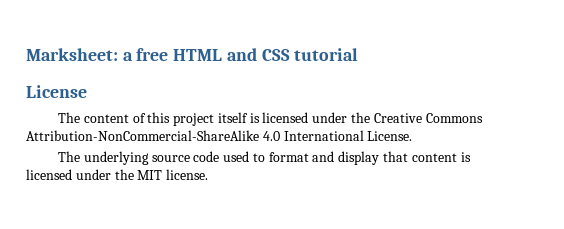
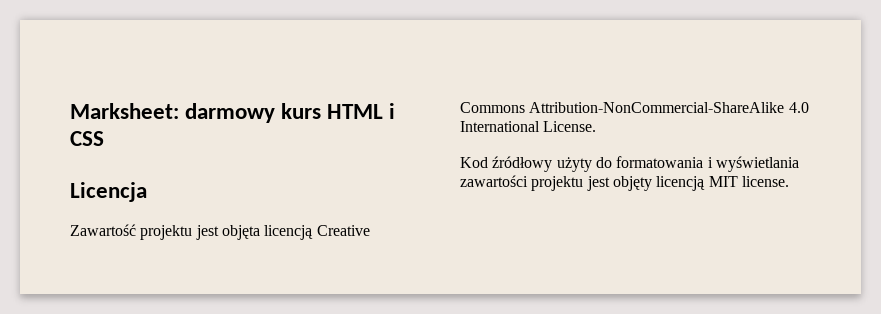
[122,48,359,61] [26,85,87,98] [57,112,371,126] a free HTML and CSS tutorial // License // The content of this project itself is licensed under the -> [185,103,396,123] [70,131,104,146] [70,182,147,202] [70,224,314,240] darmowy kurs HTML i CSS // Licencja // Zawartość projektu jest objęta licencją
[57,151,471,165] [26,169,134,180] The underlying source code used to format and display that content is licensed under the -> [460,156,799,172] [460,175,706,191] Kod źródłowy użyty do formatowania i wyświetlania zawartości projektu jest objęty licencją

